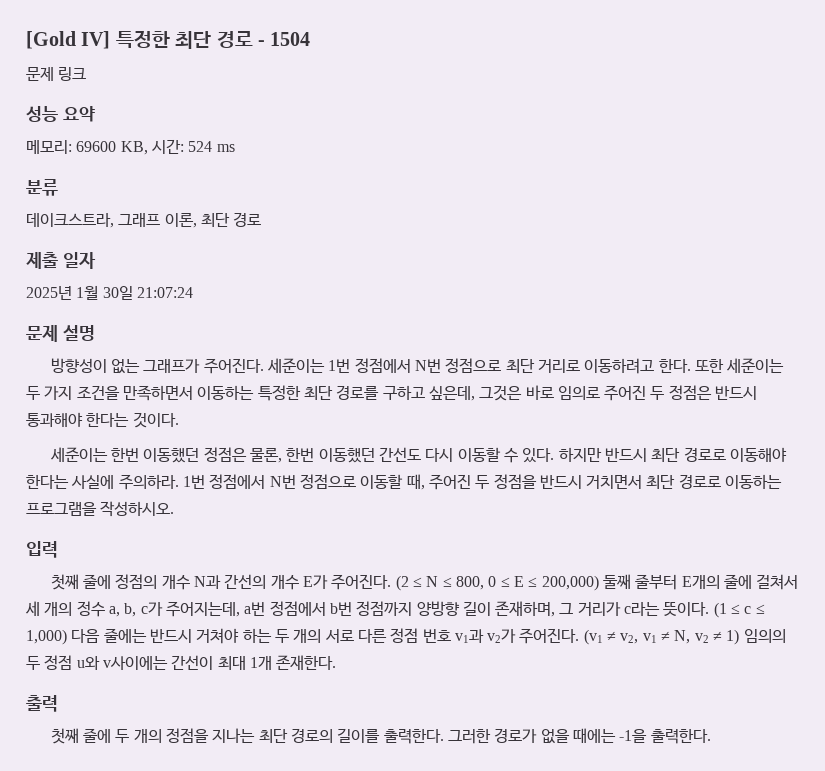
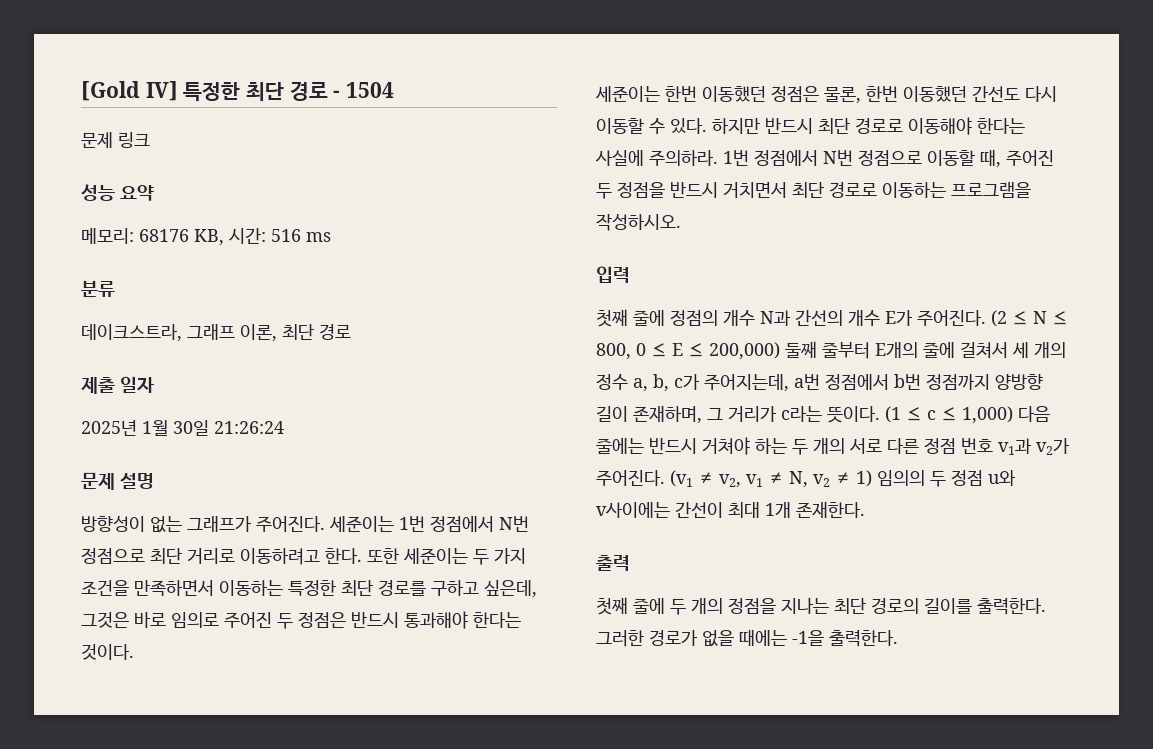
[76,141,117,152] 69600 -> [139,229,189,242] 68176
[188,141,213,152] 524 -> [271,229,301,242] 516
[136,287,193,298] 21:07:24 -> [214,421,284,434] 21:26:24

